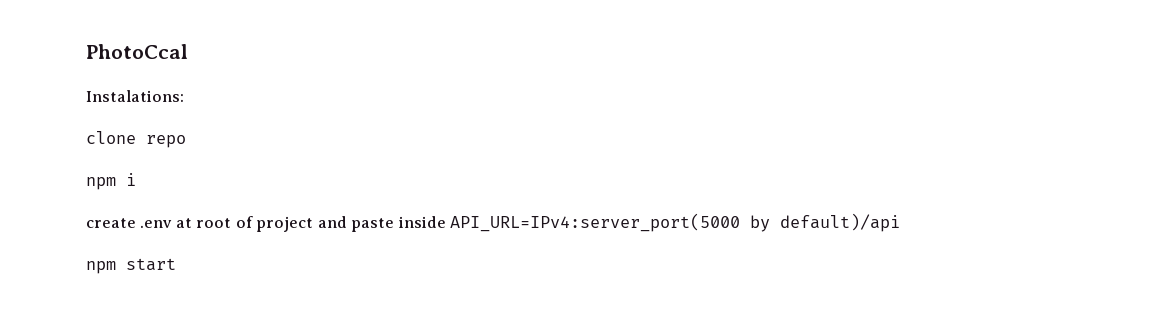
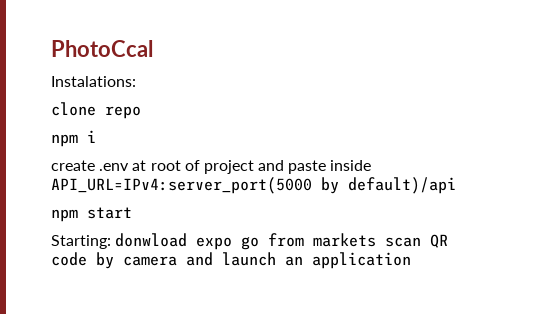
(176, 264) none -> [51,233,449,250] [51,252,411,269] // Starting: donwload expo go from markets scan QR code by camera and launch an application

